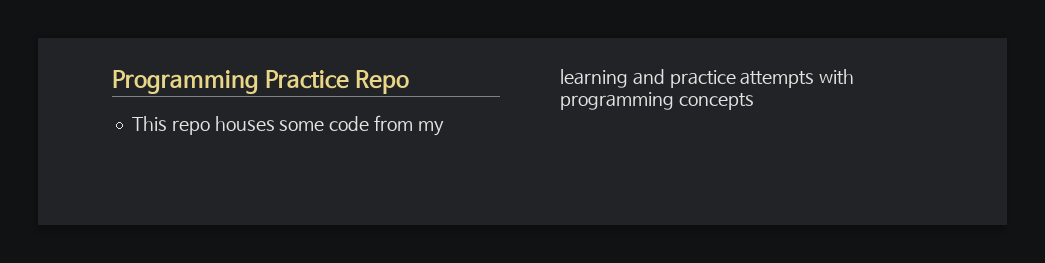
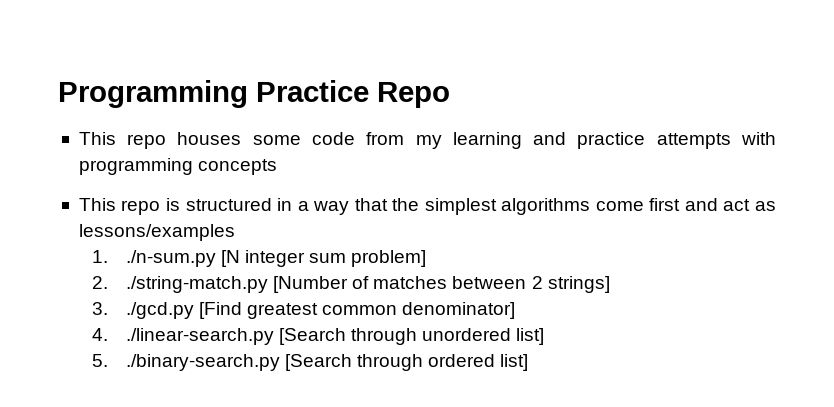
(754, 101) none -> [78,198,776,215] [78,224,235,241] [91,250,427,267] [91,276,610,293] [91,302,516,319] [91,328,545,345] [91,354,529,371] // This repo is structured in a way that the simplest algorithms come first and act as lessons/examples // 1. ./n-sum.py [N integer sum problem] // 2. ./string-match.py [Number of matches between 2 strings] // 3. ./gcd.py [Find greatest common denominator] // 4. ./linear-search.py [Search through unordered list] // 5. ./binary-search.py [Search through ordered list]

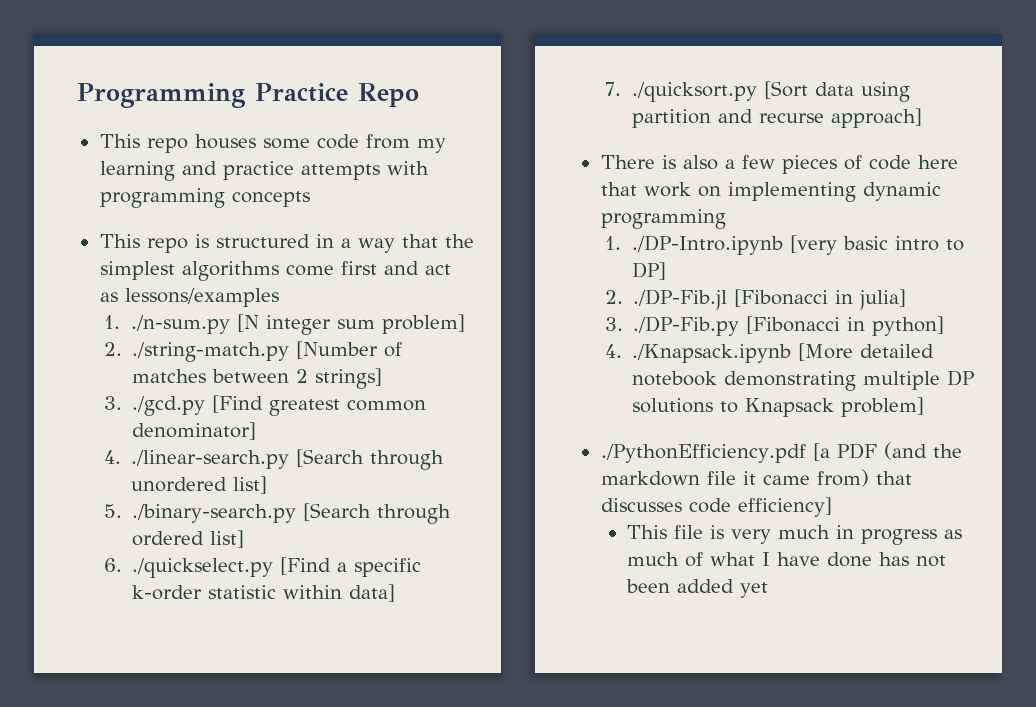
(529, 362) none -> [103,557,422,578] [132,584,396,602] [604,81,910,102] [631,108,922,128] [600,155,958,174] [600,182,941,202] [600,209,726,229] [604,235,964,255] [631,262,666,280] [604,289,907,310] [604,316,945,336] [604,343,935,363] [632,370,975,391] [632,397,925,417] [600,442,962,463] [600,469,912,487] [600,497,832,517] [627,525,963,545] [627,552,947,567] [626,579,769,598] // 6. ./quickselect.py [Find a specific k-order statistic within data] // 7. ./quicksort.py [Sort data using partition and recurse approach] // There is also a few pieces of code here that work on implementing dynamic programming // 1. ./DP-Intro.ipynb [very basic intro to DP] // 2. ./DP-Fib.jl [Fibonacci in julia] // 3. ./DP-Fib.py [Fibonacci in python] // 4. ./Knapsack.ipynb [More detailed notebook demonstrating multiple DP solutions to Knapsack problem] // ./PythonEfficiency.pdf [a PDF (and the markdown file it came from) that discusses code efficiency] // This file is very much in progress as much of what I have done has not been added yet

